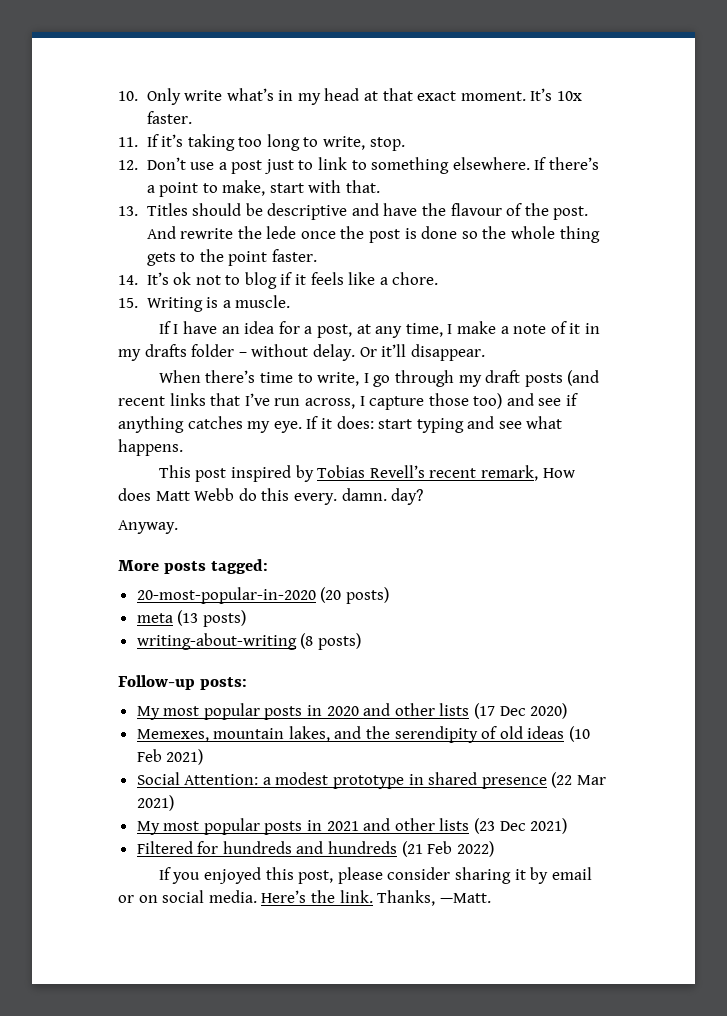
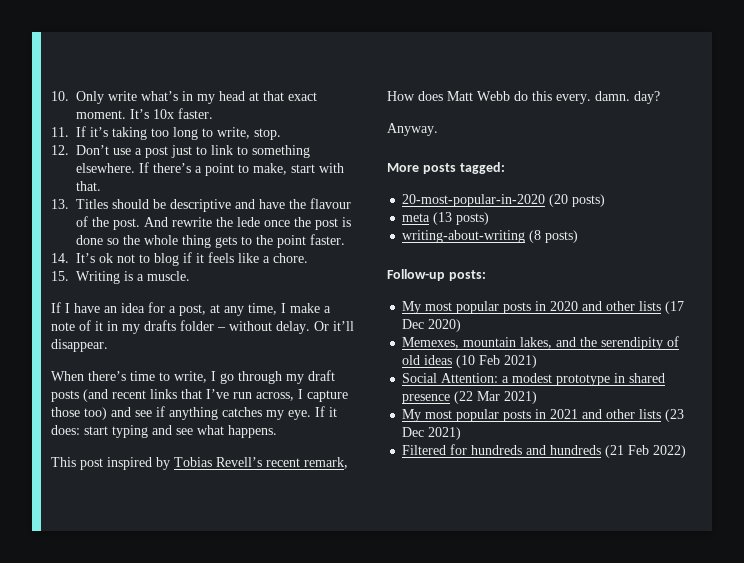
[158,867,592,884] [118,890,491,906] // If you enjoyed this post, please consider sharing it by email or on social media. Here’s the link. Thanks, —Matt. -> (687, 451) none

